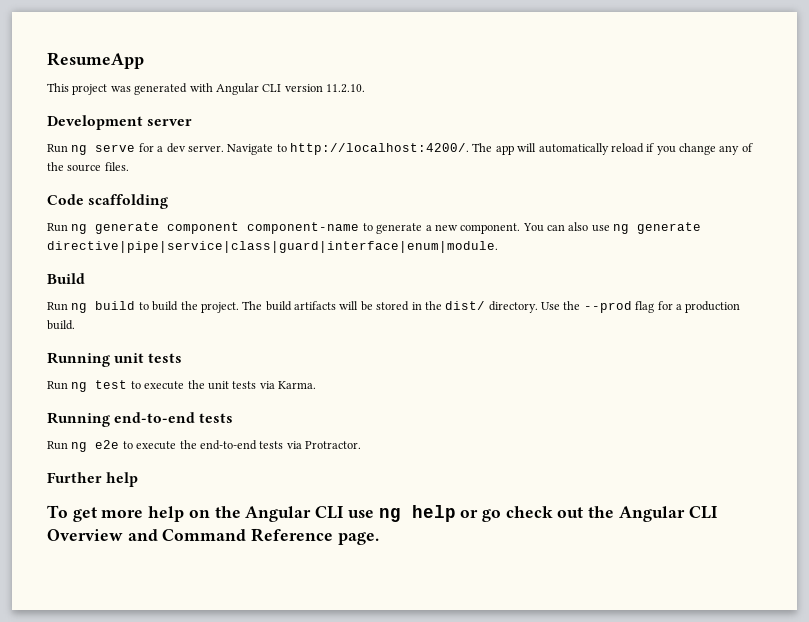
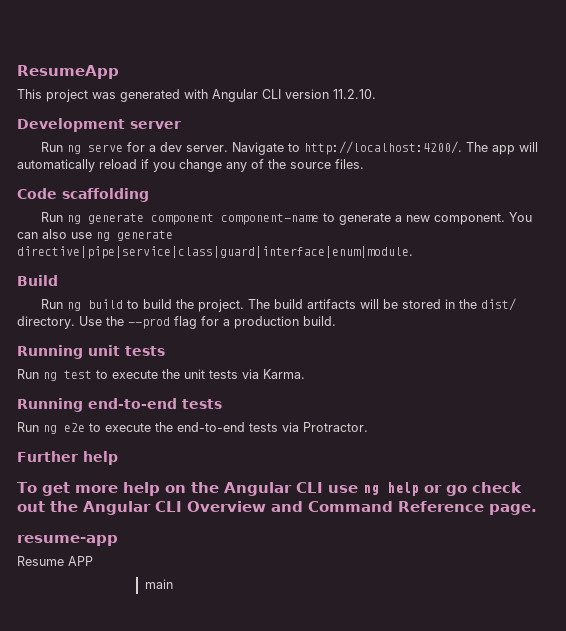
(379, 538) none -> [17,535,118,546] [17,556,93,566] [144,579,173,589] // resume-app // Resume APP // main

